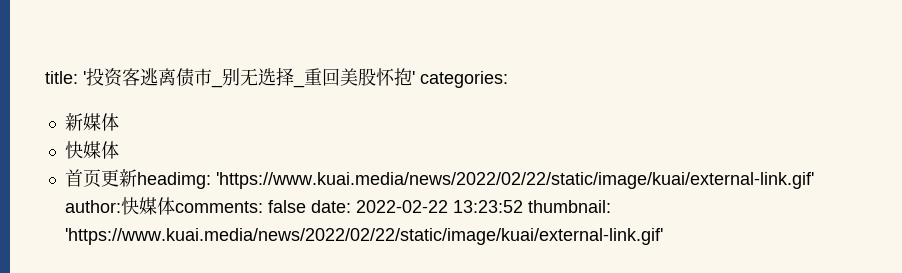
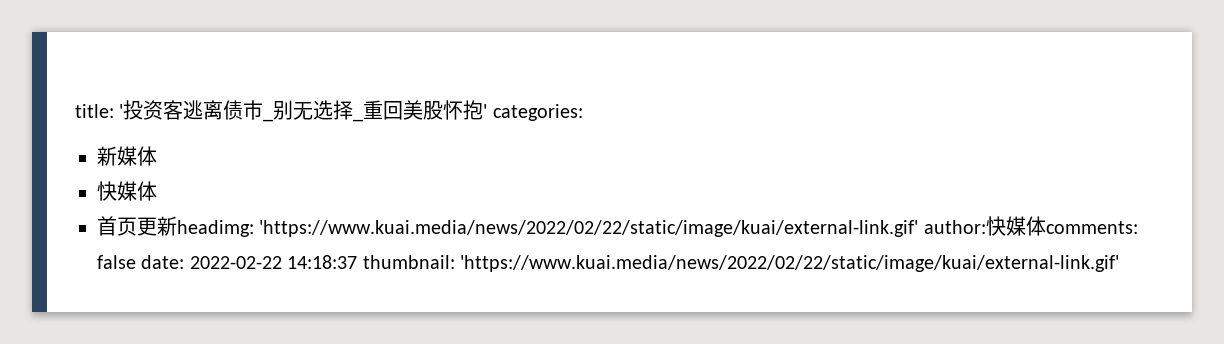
[452,200,523,213] 13:23:52 -> [287,255,358,269] 14:18:37

